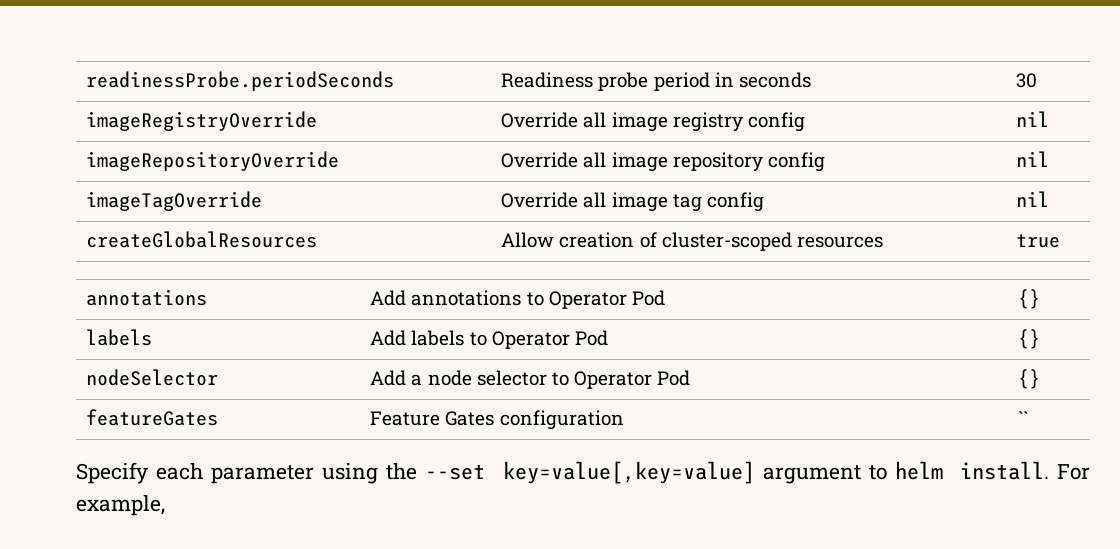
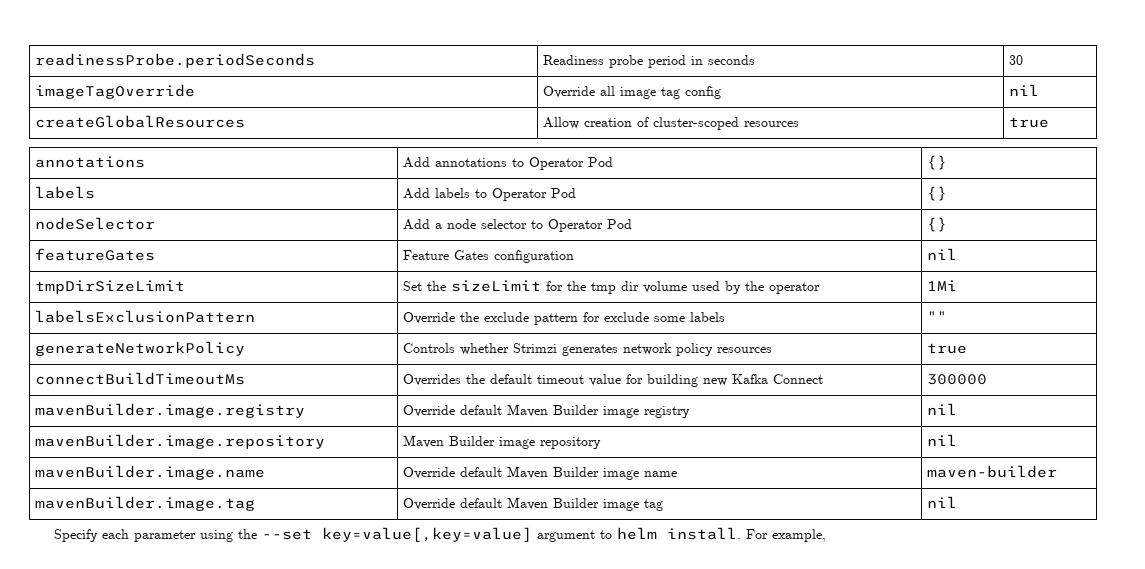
[86,111,318,131] [501,112,805,132] [1016,111,1050,127] [86,151,340,171] [501,152,825,172] [1016,151,1050,167] // imageRegistryOverride | Override all image registry config | nil // imageRepositoryOverride | Override all image repository config | nil -> (1024, 60) none
[1018,411,1029,425] `` -> [927,248,958,260] [35,280,186,294] [403,280,821,294] [927,280,958,291] [35,310,256,323] [403,312,726,325] [927,311,948,322] [35,341,246,356] [403,343,773,356] [927,343,968,354] [35,372,246,385] [403,374,824,387] [927,374,988,385] [35,403,306,418] [403,404,691,418] [927,403,958,415] [35,434,326,449] [403,435,602,449] [927,434,958,446] [35,465,266,480] [403,466,678,480] [927,465,1058,478] [35,496,256,511] [403,497,664,511] [927,496,958,508] nil // tmpDirSizeLimit | Set the sizeLimit for the tmp dir volume used by the operator | 1Mi // labelsExclusionPattern | Override the exclude pattern for exclude some labels | "" // generateNetworkPolicy | Controls whether Strimzi generates network policy resources | true // connectBuildTimeoutMs | Overrides the default timeout value for building new Kafka Connect | 300000 // mavenBuilder.image.registry | Override default Maven Builder image registry | nil // mavenBuilder.image.repository | Maven Builder image repository | nil // mavenBuilder.image.name | Override default Maven Builder image name | maven-builder // mavenBuilder.image.tag | Override default Maven Builder image tag | nil

